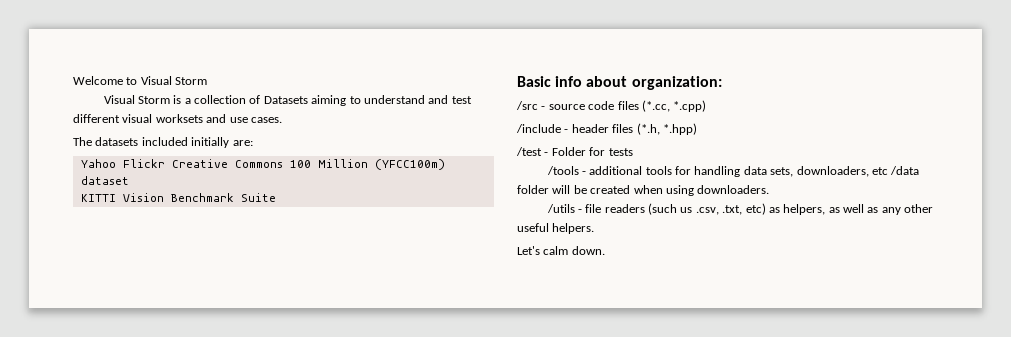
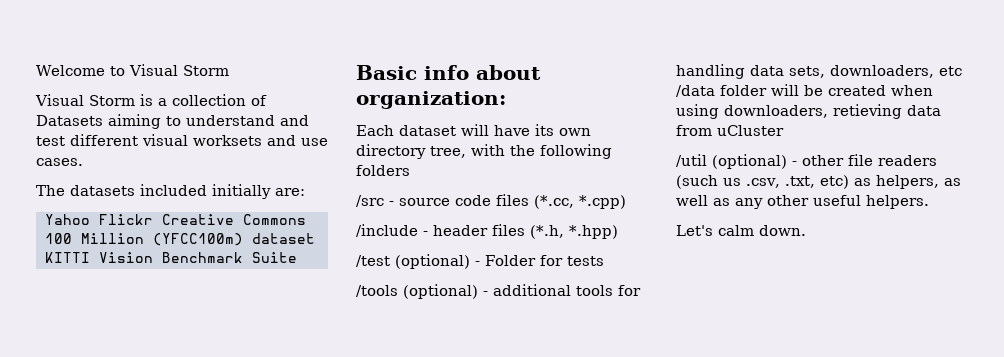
(722, 83) none -> [356,124,591,136] [356,144,612,159] [356,165,410,176] // Each dataset will have its own directory tree, with the following folders
(542, 151) none -> [395,254,470,269] (optional)
(579, 170) none -> [403,284,478,299] (optional)
[697,185,770,194] [546,204,582,213] downloaders. // /utils - -> [724,104,941,119] [676,125,784,136] [676,154,844,169] downloaders, retieving data from uCluster // /util (optional) - other

